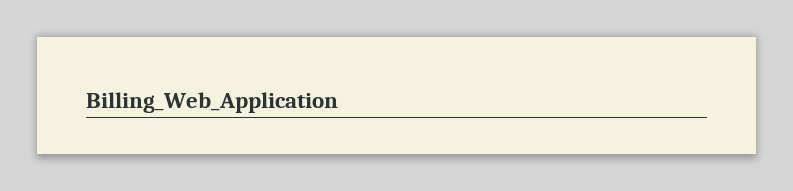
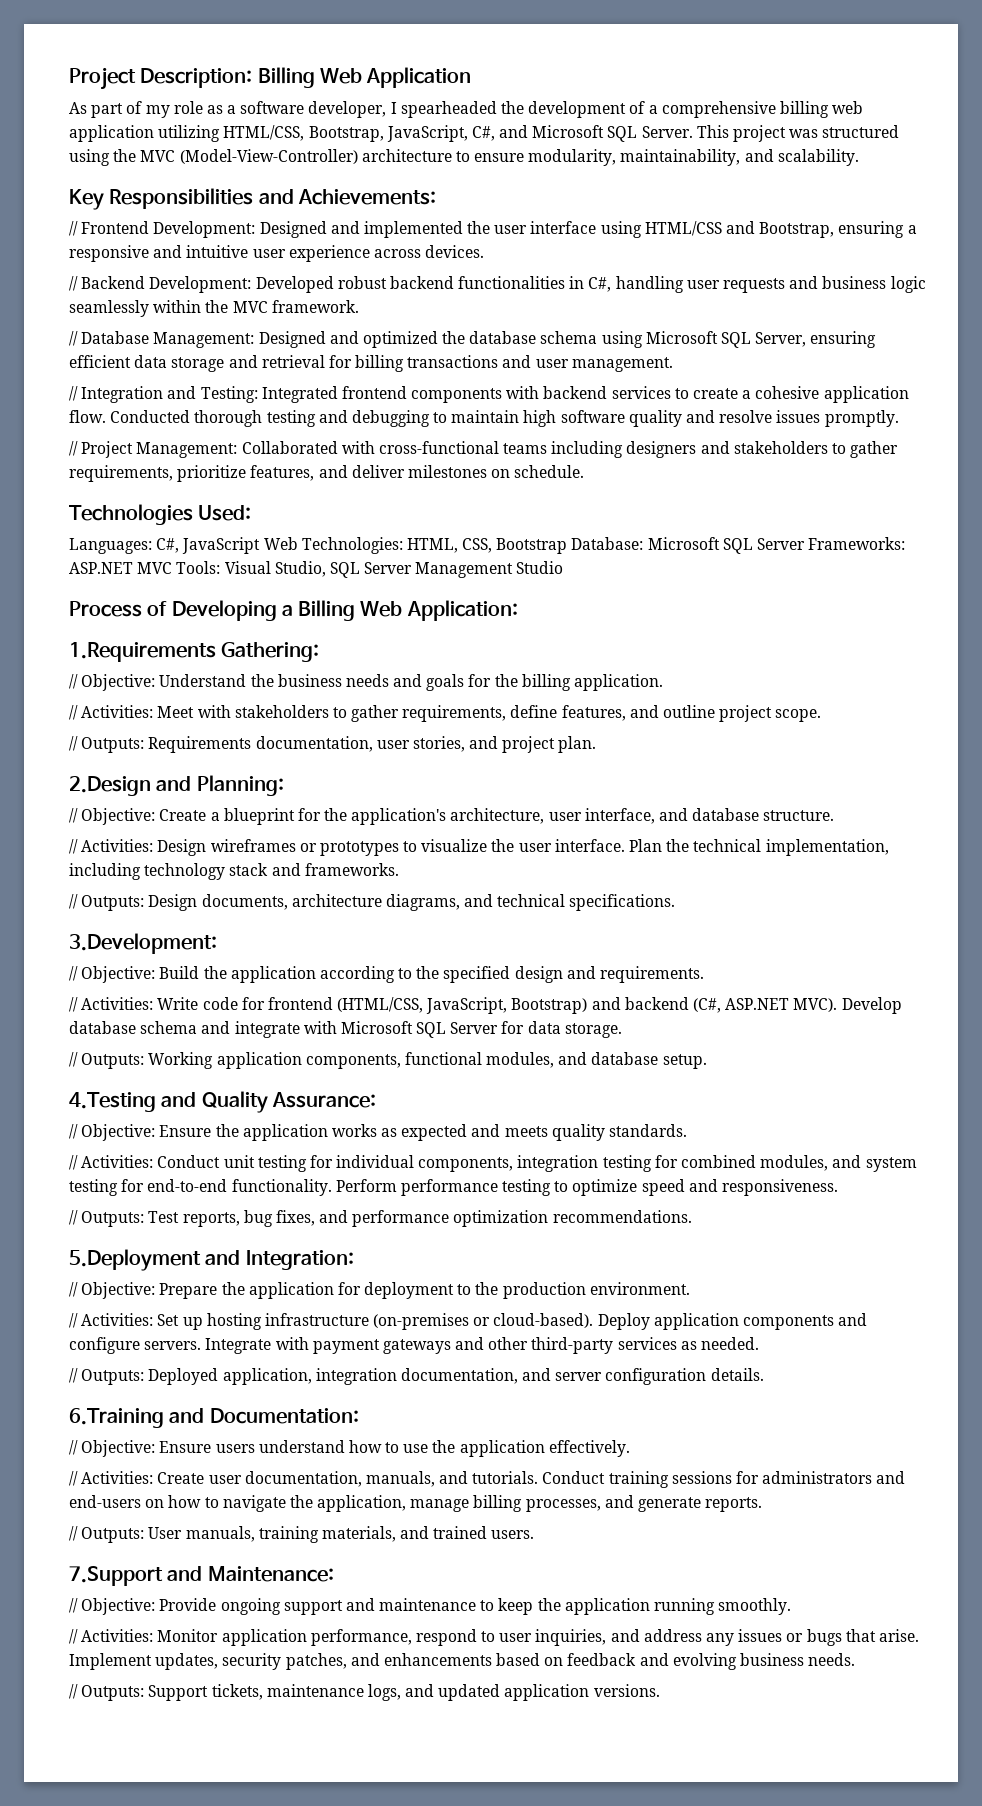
[86,92,338,113] Billing_Web_Application -> [69,67,472,90] [69,101,864,118] [69,125,900,142] [69,149,859,166] [69,188,436,210] [69,221,917,238] [69,245,485,262] [69,276,926,293] [69,300,359,317] [69,331,877,348] [69,355,673,372] [69,386,909,403] [69,410,899,427] [69,441,899,458] [69,465,585,482] [69,504,252,525] [69,537,906,554] [69,561,564,578] [69,600,518,621] [69,642,320,662] [69,674,664,691] [69,705,822,722] [69,736,597,753] [69,775,284,796] [69,808,835,825] [69,839,889,856] [69,863,399,880] [69,894,676,911] [69,933,217,954] [69,966,705,983] [69,997,902,1014] [69,1021,622,1038] [69,1052,707,1069] [69,1091,376,1113] [69,1124,688,1141] [69,1155,917,1172] [69,1179,839,1196] [69,1210,692,1227] [69,1249,354,1271] [69,1282,690,1299] [69,1313,868,1330] [69,1337,760,1354] [69,1368,764,1385] [69,1408,359,1428] [69,1440,630,1457] [69,1471,906,1488] [69,1495,763,1512] [69,1526,535,1543] [69,1566,334,1586] [69,1598,792,1615] [69,1629,919,1646] [69,1653,856,1670] [69,1684,660,1701] Project Description: Billing Web Application // As part of my role as a software developer, I spearheaded the development of a comprehensive billing web application utilizing HTML/CSS, Bootstrap, JavaScript, C#, and Microsoft SQL Server. This project was structured using the MVC (Model-View-Controller) architecture to ensure modularity, maintainability, and scalability. // Key Responsibilities and Achievements: // // Frontend Development: Designed and implemented the user interface using HTML/CSS and Bootstrap, ensuring a responsive and intuitive user experience across devices. // // Backend Development: Developed robust backend functionalities in C#, handling user requests and business logic seamlessly within the MVC framework. // // Database Management: Designed and optimized the database schema using Microsoft SQL Server, ensuring efficient data storage and retrieval for billing transactions and user management. // // Integration and Testing: Integrated frontend components with backend services to create a cohesive application flow. Conducted thorough testing and debugging to maintain high software quality and resolve issues promptly. // // Project Management: Collaborated with cross-functional teams including designers and stakeholders to gather requirements, prioritize features, and deliver milestones on schedule. // Technologies Used: // Languages: C#, JavaScript Web Technologies: HTML, CSS, Bootstrap Database: Microsoft SQL Server Frameworks: ASP.NET MVC Tools: Visual Studio, SQL Server Management Studio // Process of Developing a Billing Web Application: // 1.Requirements Gathering: // // Objective: Understand the business needs and goals for the billing application. // // Activities: Meet with stakeholders to gather requirements, define features, and outline project scope. // // Outputs: Requirements documentation, user stories, and project plan. // 2.Design and Planning: // // Objective: Create a blueprint for the application's architecture, user interface, and database structure. // // Activities: Design wireframes or prototypes to visualize the user interface. Plan the technical implementation, including technology stack and frameworks. // // Outputs: Design documents, architecture diagrams, and technical specifications. // 3.Development: // // Objective: Build the application according to the specified design and requirements. // // Activities: Write code for frontend (HTML/CSS, JavaScript, Bootstrap) and backend (C#, ASP.NET MVC). Develop database schema and integrate with Microsoft SQL Server for data storage. // // Outputs: Working application components, functional modules, and database setup. // 4.Testing and Quality Assurance: // // Objective: Ensure the application works as expected and meets quality standards. // // Activities: Conduct unit testing for individual components, integration testing for combined modules, and system testing for end-to-end functionality. Perform performance testing to optimize speed and responsiveness. // // Outputs: Test reports, bug fixes, and performance optimization recommendations. // 5.Deployment and Integration: // // Objective: Prepare the application for deployment to the production environment. // // Activities: Set up hosting infrastructure (on-premises or cloud-based). Deploy application components and configure servers. Integrate with payment gateways and other third-party services as needed. // // Outputs: Deployed application, integration documentation, and server configuration details. // 6.Training and Documentation: // // Objective: Ensure users understand how to use the application effectively. // // Activities: Create user documentation, manuals, and tutorials. Conduct training sessions for administrators and end-users on how to navigate the application, manage billing processes, and generate reports. // // Outputs: User manuals, training materials, and trained users. // 7.Support and Maintenance: // // Objective: Provide ongoing support and maintenance to keep the application running smoothly. // // Activities: Monitor application performance, respond to user inquiries, and address any issues or bugs that arise. Implement updates, security patches, and enhancements based on feedback and evolving business needs. // // Outputs: Support tickets, maintenance logs, and updated application versions.

